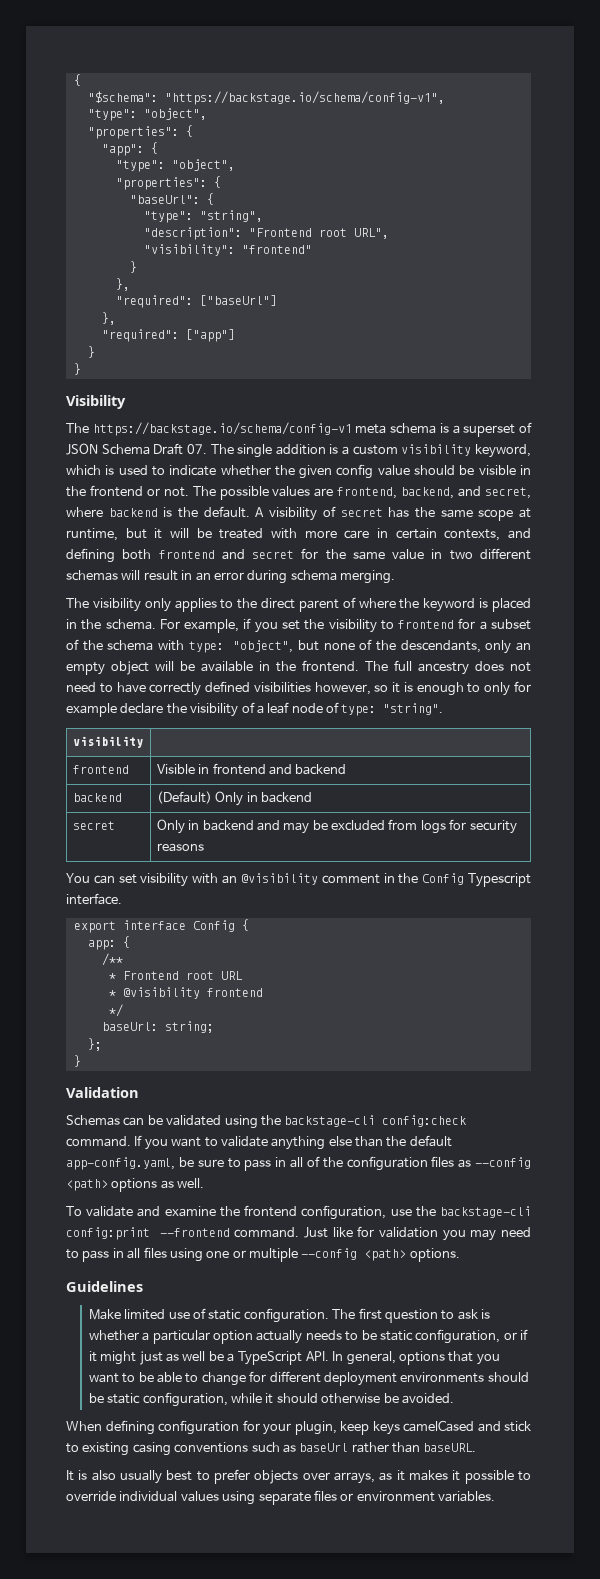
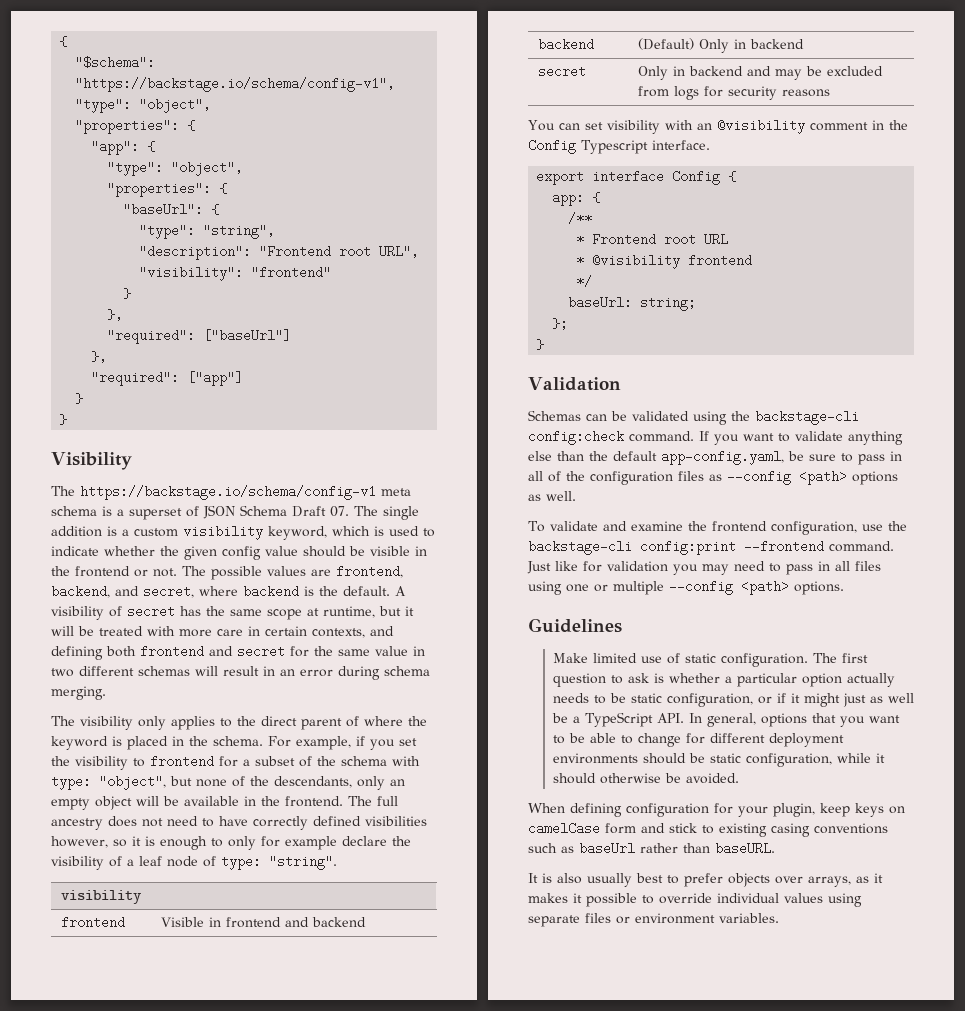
[403,1420,474,1432] camelCased -> [889,806,905,814] [528,822,636,835] on camelCase form

